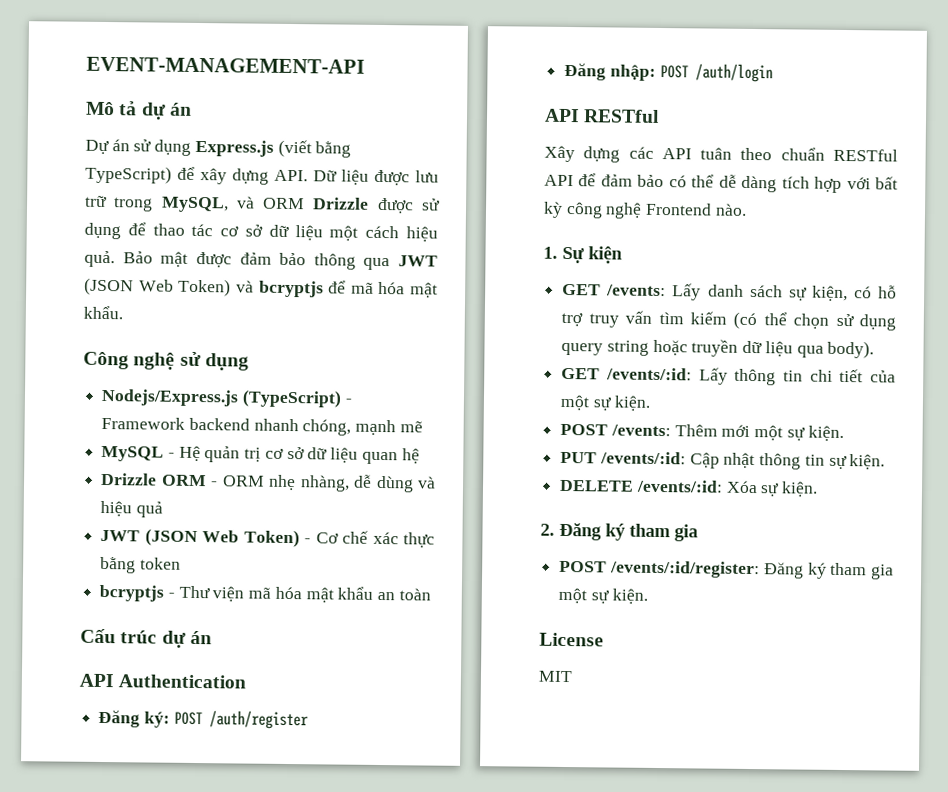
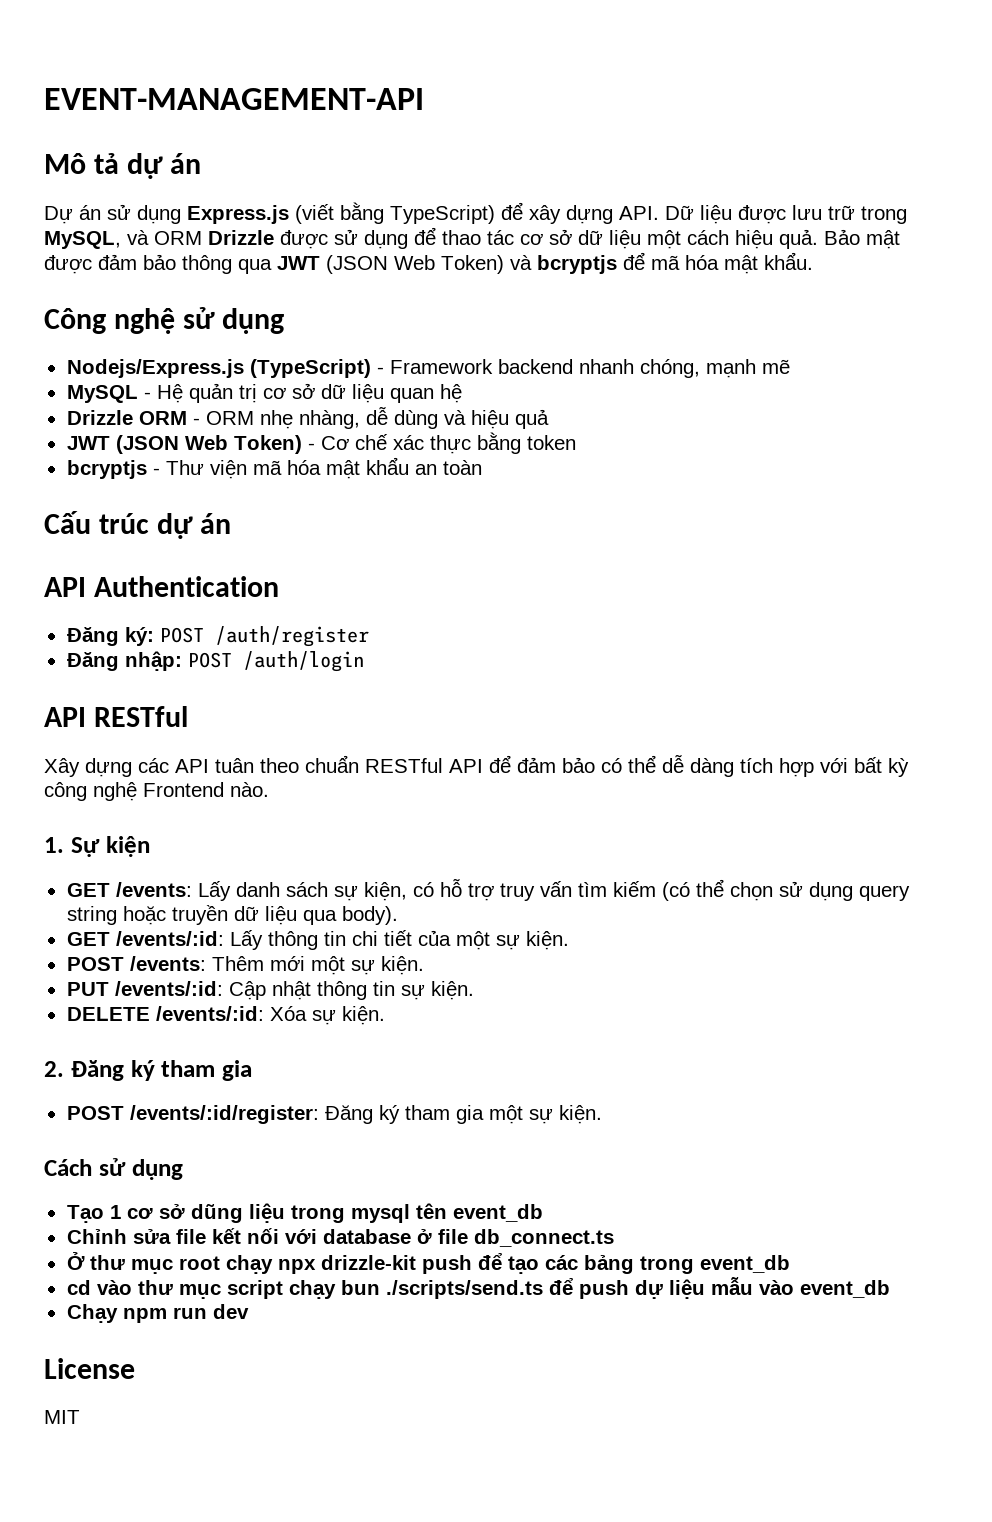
(648, 596) none -> [44,1158,183,1180] [66,1203,543,1223] [66,1228,614,1247] [66,1252,790,1274] [66,1277,890,1299] [66,1304,249,1323] // Cách sử dụng // Tạo 1 cơ sở dũng liệu trong mysql tên event_db // Chỉnh sửa file kết nối với database ở file db_connect.ts // Ở thư mục root chạy npx drizzle-kit push để tạo các bảng trong event_db // cd vào thư mục script chạy bun ./scripts/send.ts để push dự liệu mẫu vào event_db // Chạy npm run dev

